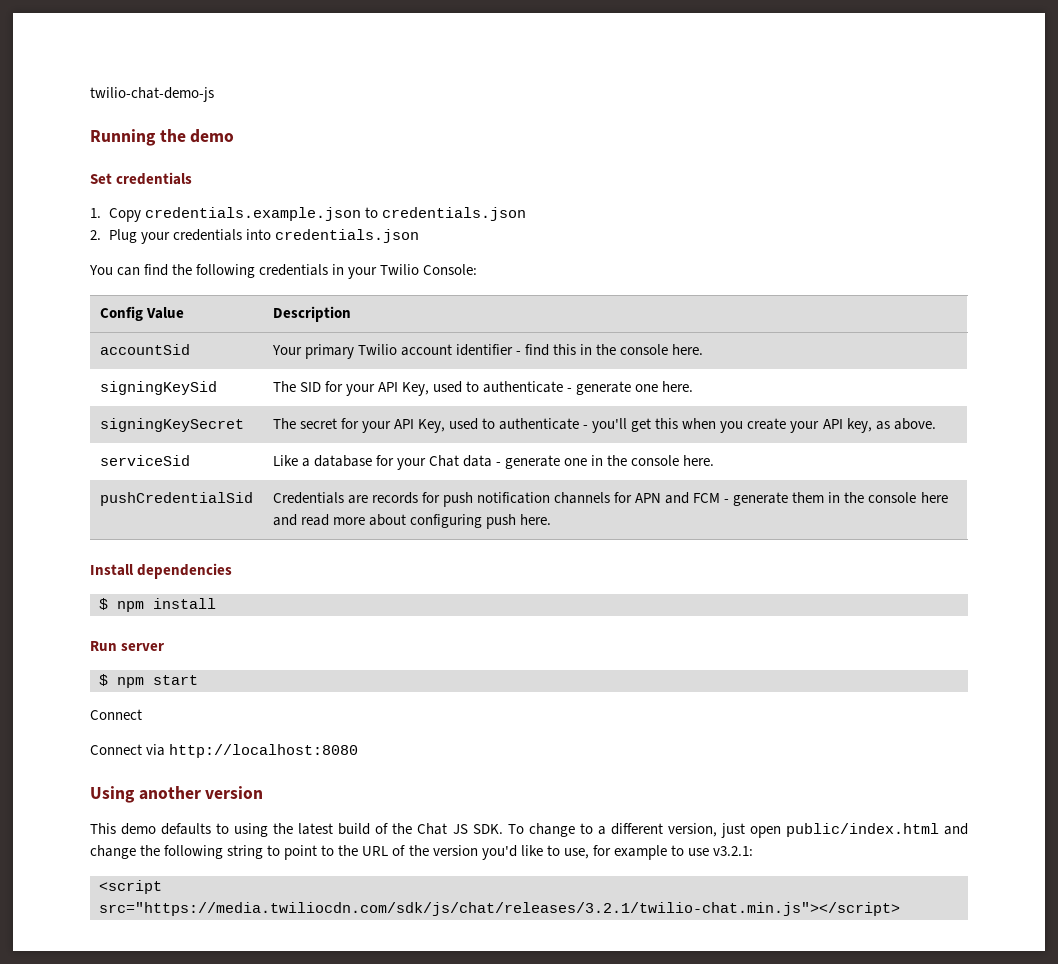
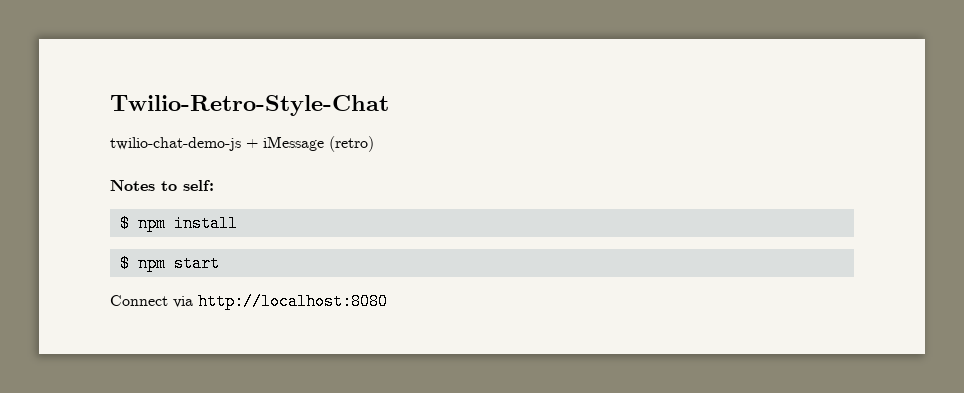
(90, 94) none -> [110,95,389,116] Twilio-Retro-Style-Chat //
[90,129,235,146] [90,172,193,185] [90,207,526,222] [90,229,419,244] [89,264,478,279] [99,306,184,321] [272,306,351,322] [99,344,190,355] [271,344,704,359] [99,381,217,395] [272,381,694,396] [99,418,244,432] [272,418,936,433] [99,455,190,466] [272,455,715,470] [99,492,253,506] [272,492,948,507] [272,514,551,529] [90,563,233,579] // Running the demo // Set credentials // 1. Copy credentials.example.json to credentials.json // 2. Plug your credentials into credentials.json // You can find the following credentials in your Twilio Console: // Config Value | Description // accountSid | Your primary Twilio account identifier - find this in the console here. // signingKeySid | The SID for your API Key, used to authenticate - generate one here. // signingKeySecret | The secret for your API Key, used to authenticate - you'll get this when you create your API key, as above. // serviceSid | Like a database for your Chat data - generate one in the console here. // pushCredentialSid | Credentials are records for push notification channels for APN and FCM - generate them in the console here and read more about configuring push here. // Install dependencies -> [246,136,374,152] [110,180,214,191] + iMessage (retro) // Notes to self:
[90,641,165,651] // Run server -> (238, 223) none
[90,744,142,755] // Connect -> (168, 300) none
[90,786,264,803] [90,823,968,838] [90,845,753,860] [99,880,162,894] [99,902,900,916] // Using another version // This demo defaults to using the latest build of the Chat JS SDK. To change to a different version, just open public/index.html and change the following string to point to the URL of the version you'd like to use, for example to use v3.2.1: // <script src="https://media.twiliocdn.com/sdk/js/chat/releases/3.2.1/twilio-chat.min.js"></script> -> (388, 301) none

